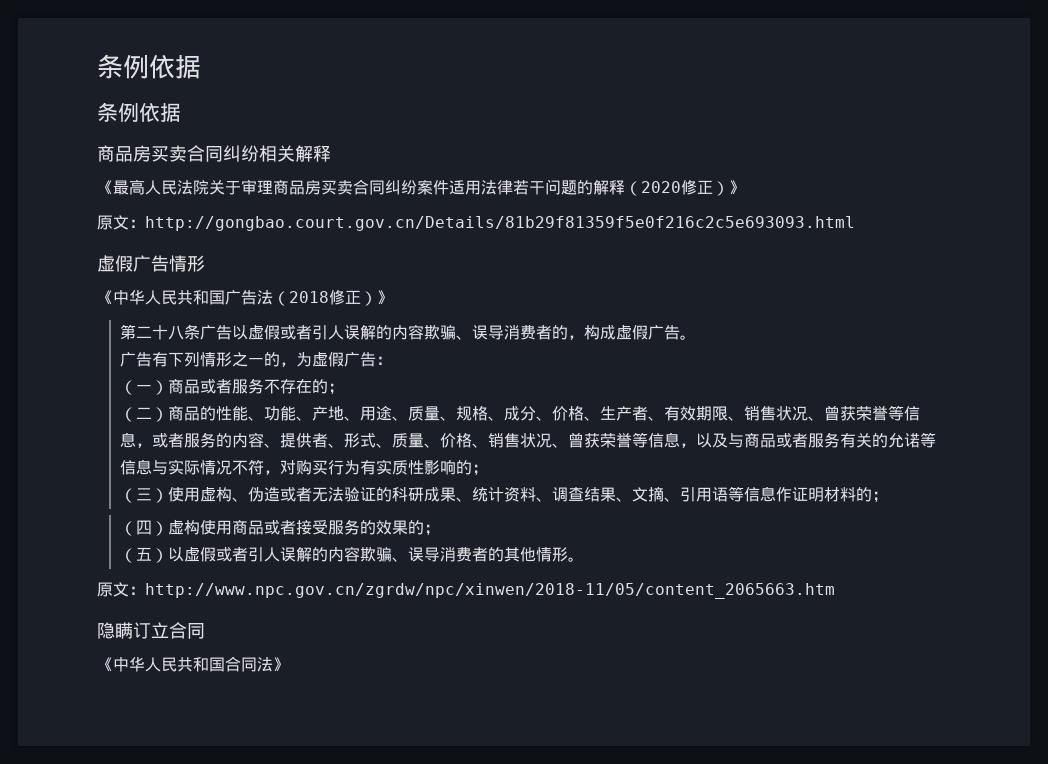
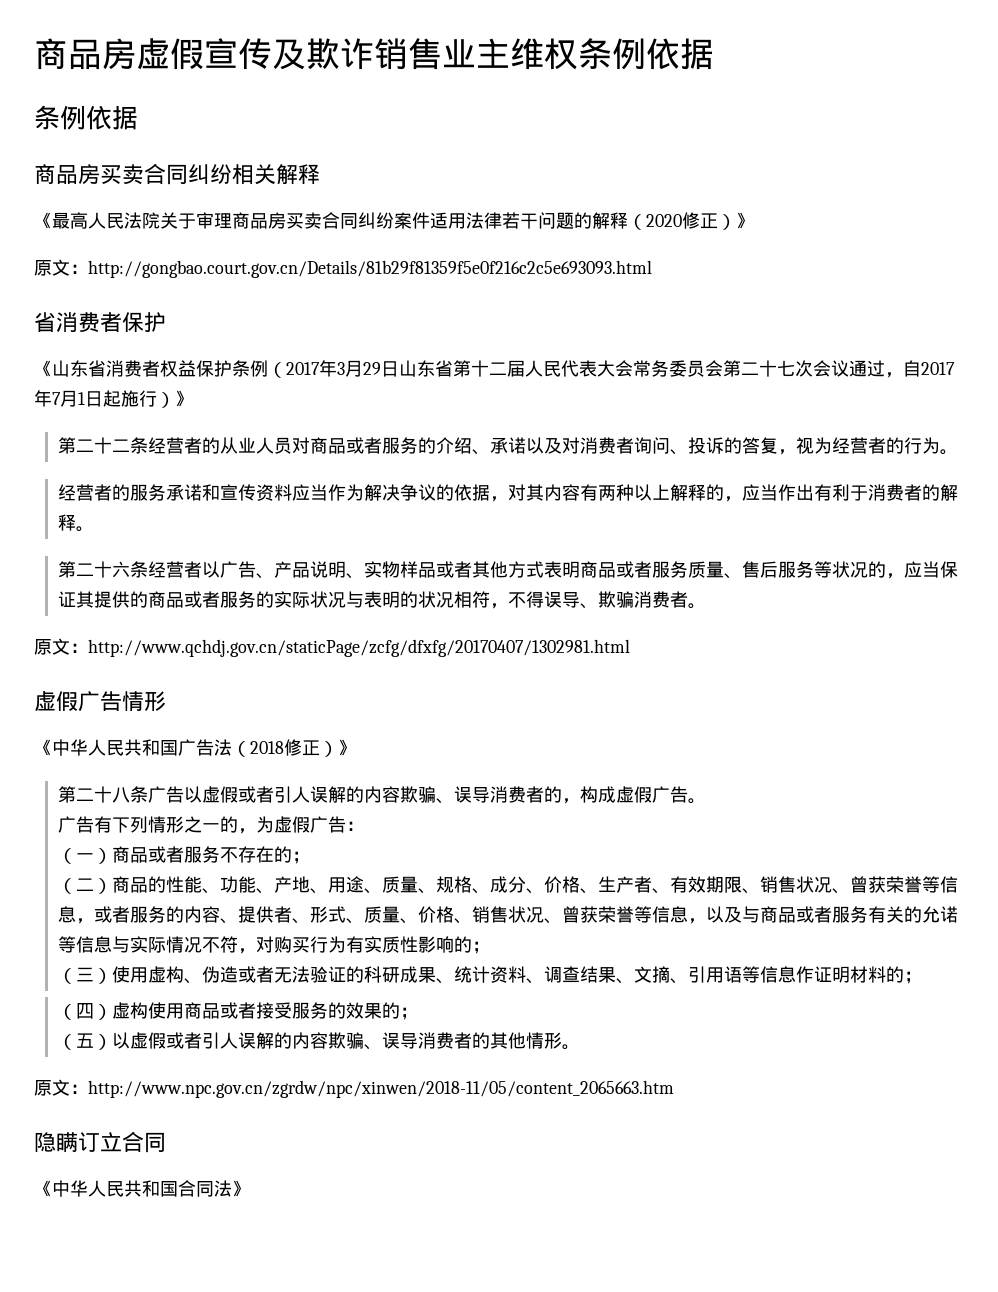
(97, 66) none -> [34,38,578,70] 商品房虚假宣传及欺诈销售业主维权
(855, 223) none -> [34,312,166,333] [34,360,955,378] [34,390,193,408] [57,437,958,455] [57,484,958,502] [57,514,94,532] [57,561,958,579] [57,591,706,609] [34,638,630,657] // 省消费者保护 // 《山东省消费者权益保护条例（2017年3月29日山东省第十二届人民代表大会常务委员会第二十七次会议通过，自2017年7月1日起施行）》 // 第二十二条经营者的从业人员对商品或者服务的介绍、承诺以及对消费者询问、投诉的答复，视为经营者的行为。 // 经营者的服务承诺和宣传资料应当作为解决争议的依据，对其内容有两种以上解释的，应当作出有利于消费者的解释。 // 第二十六条经营者以广告、产品说明、实物样品或者其他方式表明商品或者服务质量、售后服务等状况的，应当保证其提供的商品或者服务的实际状况与表明的状况相符，不得误导、欺骗消费者。 // 原文：http://www.qchdj.gov.cn/staticPage/zcfg/dfxfg/20170407/1302981.html

